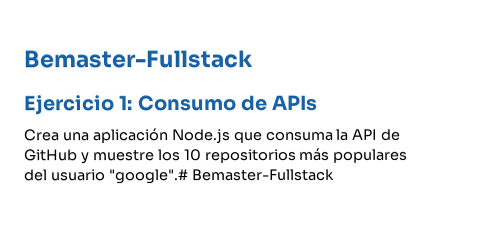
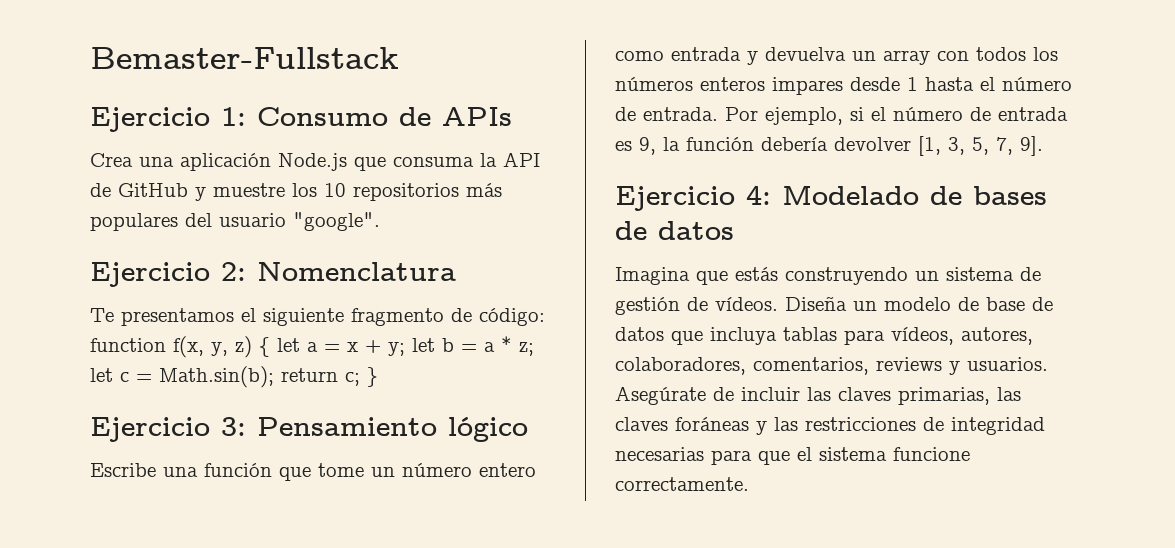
[108,168,335,185] "google".# Bemaster-Fullstack -> [293,212,380,231] [90,262,456,287] [90,308,545,326] [90,336,534,358] [90,366,378,388] [90,417,528,442] [90,463,536,481] [615,47,1058,65] [615,77,1072,95] [615,107,1068,125] [615,136,1043,156] [615,185,1047,211] [615,221,734,240] [615,267,1041,285] [615,296,1053,315] [615,327,1033,345] [615,357,1048,375] [615,386,1021,405] [615,417,1045,435] [615,447,970,465] [615,477,749,491] "google". // Ejercicio 2: Nomenclatura // Te presentamos el siguiente fragmento de código: function f(x, y, z) { let a = x + y; let b = a * z; let c = Math.sin(b); return c; } // Ejercicio 3: Pensamiento lógico // Escribe una función que tome un número entero como entrada y devuelva un array con todos los números enteros impares desde 1 hasta el número de entrada. Por ejemplo, si el número de entrada es 9, la función debería devolver [1, 3, 5, 7, 9]. // Ejercicio 4: Modelado de bases de datos // Imagina que estás construyendo un sistema de gestión de vídeos. Diseña un modelo de base de datos que incluya tablas para vídeos, autores, colaboradores, comentarios, reviews y usuarios. Asegúrate de incluir las claves primarias, las claves foráneas y las restricciones de integridad necesarias para que el sistema funcione correctamente.

